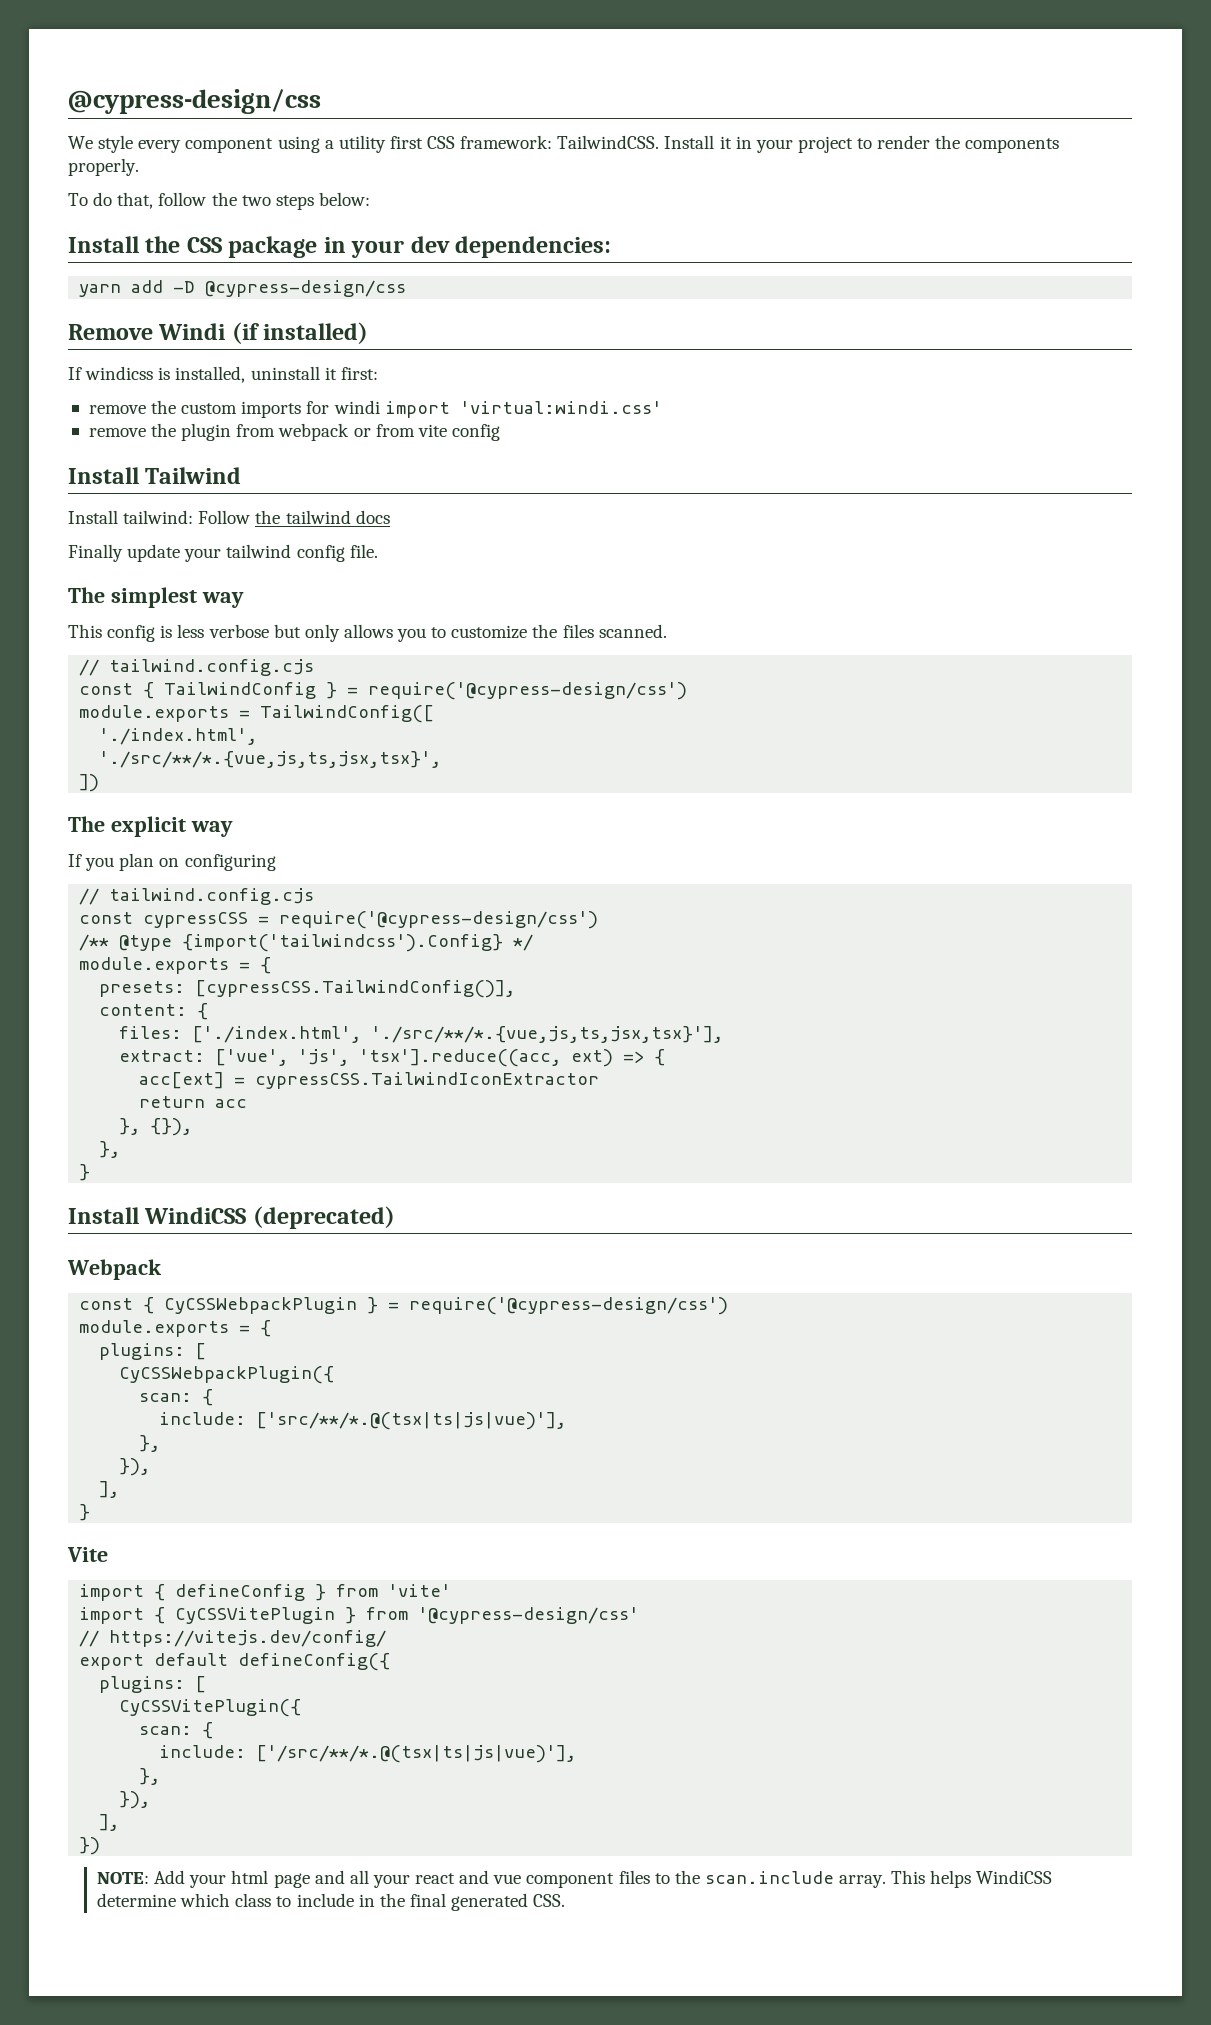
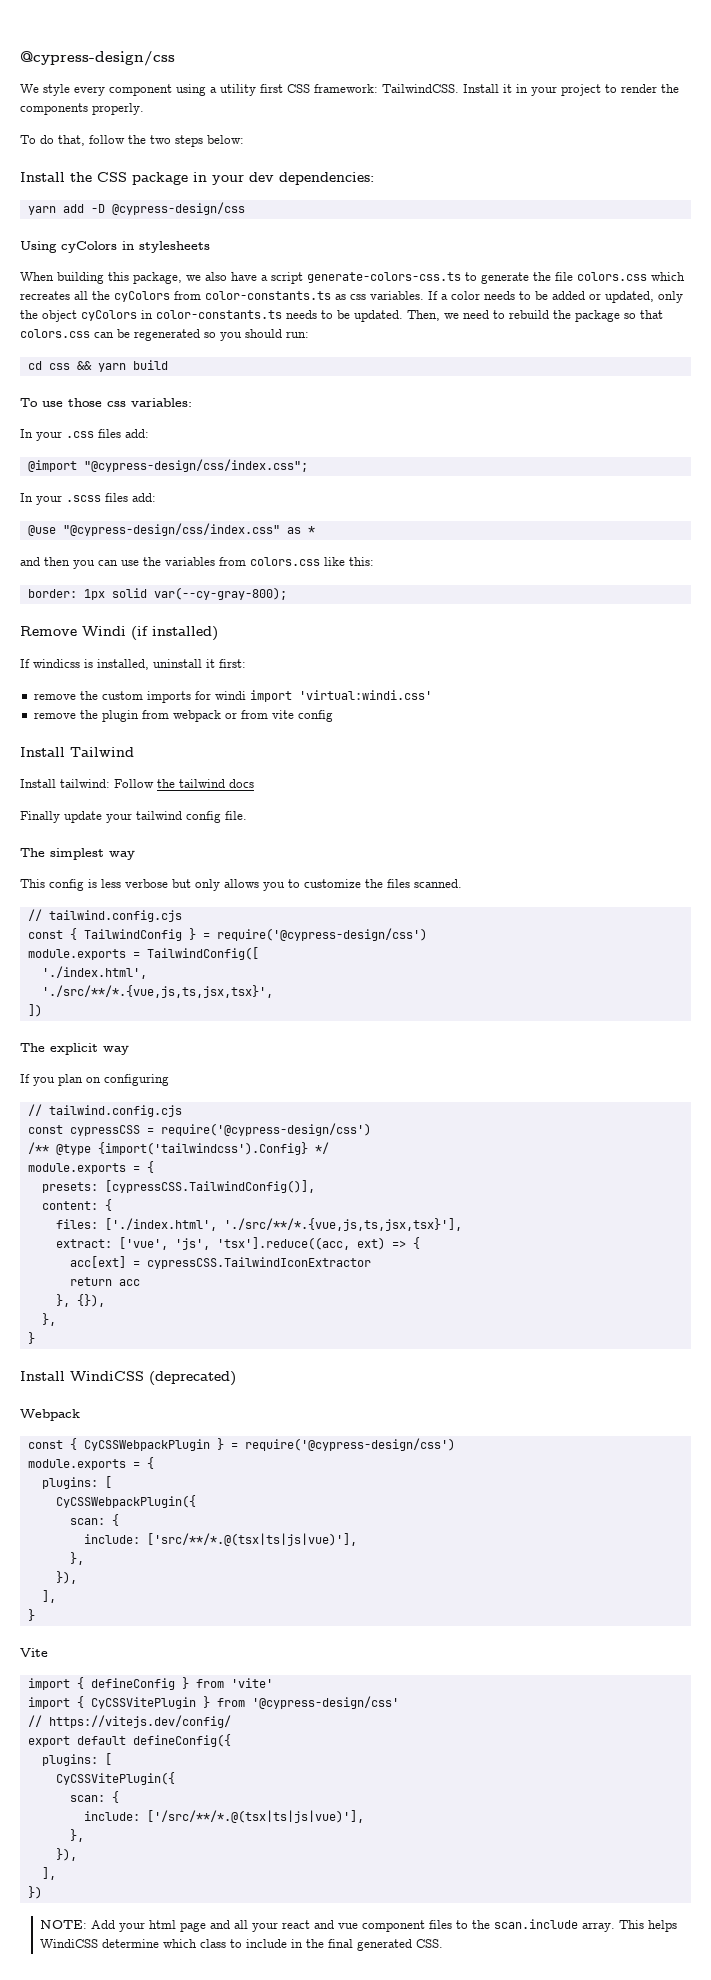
(407, 288) none -> [20,241,210,253] [20,272,685,284] [20,291,683,303] [20,310,663,322] [20,329,309,341] [27,360,168,372] [20,398,192,407] [20,429,149,441] [27,459,308,472] [20,493,156,505] [27,523,315,536] [20,557,374,569] [27,587,287,600] // Using cyColors in stylesheets // When building this package, we also have a script generate-colors-css.ts to generate the file colors.css which recreates all the cyColors from color-constants.ts as css variables. If a color needs to be added or updated, only the object cyColors in color-constants.ts needs to be updated. Then, we need to rebuild the package so that colors.css can be regenerated so you should run: // cd css && yarn build // To use those css variables: // In your .css files add: // @import "@cypress-design/css/index.css"; // In your .scss files add: // @use "@cypress-design/css/index.css" as * // and then you can use the variables from colors.css like this: // border: 1px solid var(--cy-gray-800);

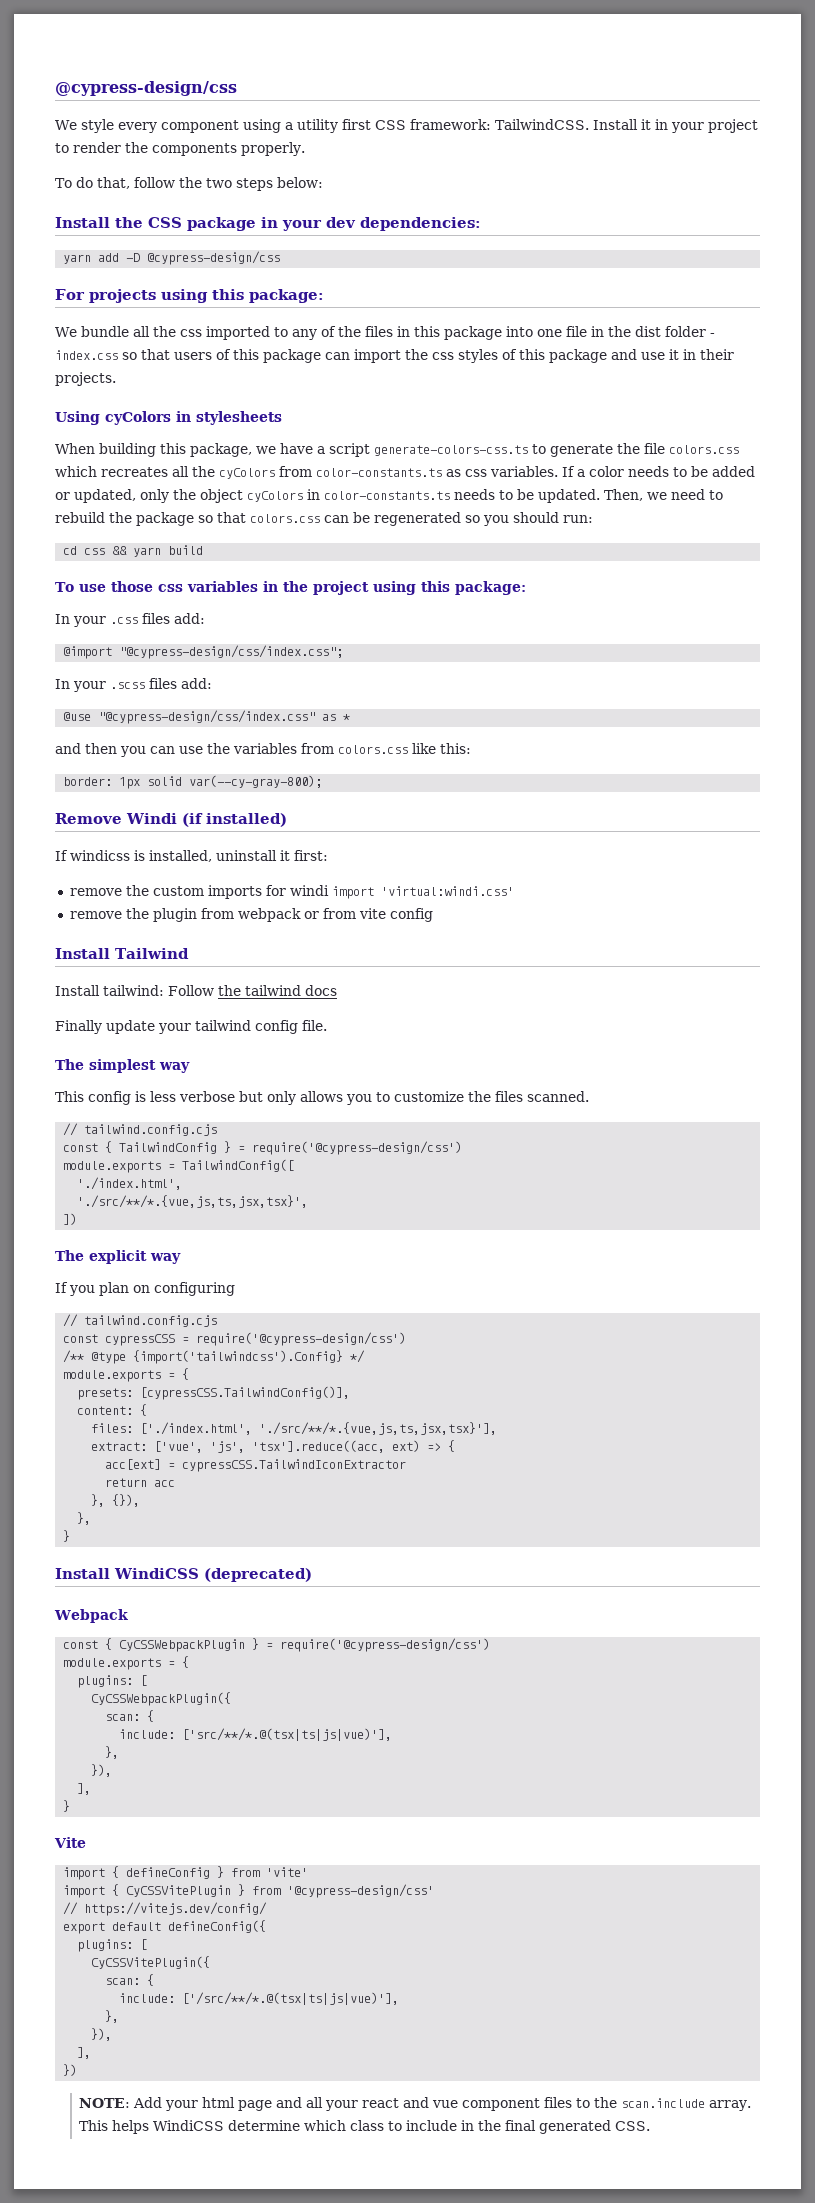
(245, 208) none -> [55,289,324,303] [55,326,715,340] [55,349,734,363] [55,372,116,386] // For projects using this package: // We bundle all the css imported to any of the files in this package into one file in the dist folder - index.css so that users of this package can import the css styles of this package and use it in their projects.
[205,272,227,281] also -> (276, 450) none
[131,398,192,407] variables: -> [186,581,526,595] variables in the project using this package:

